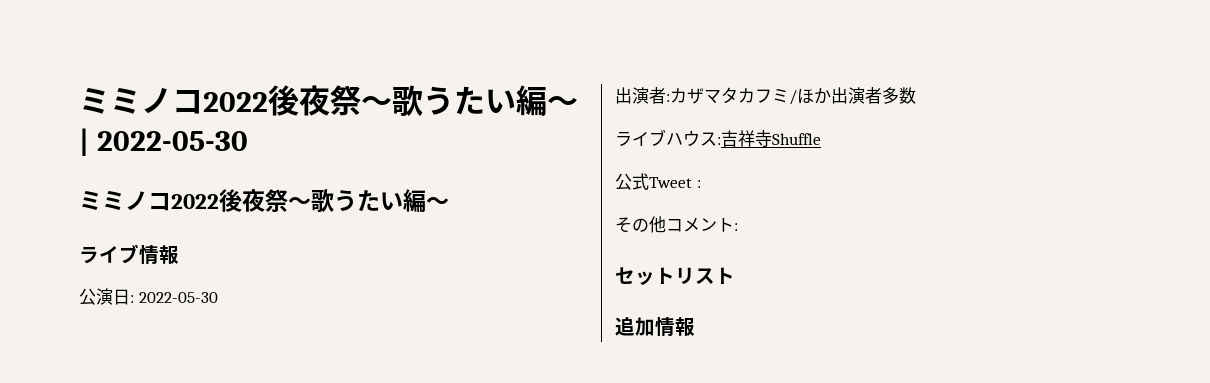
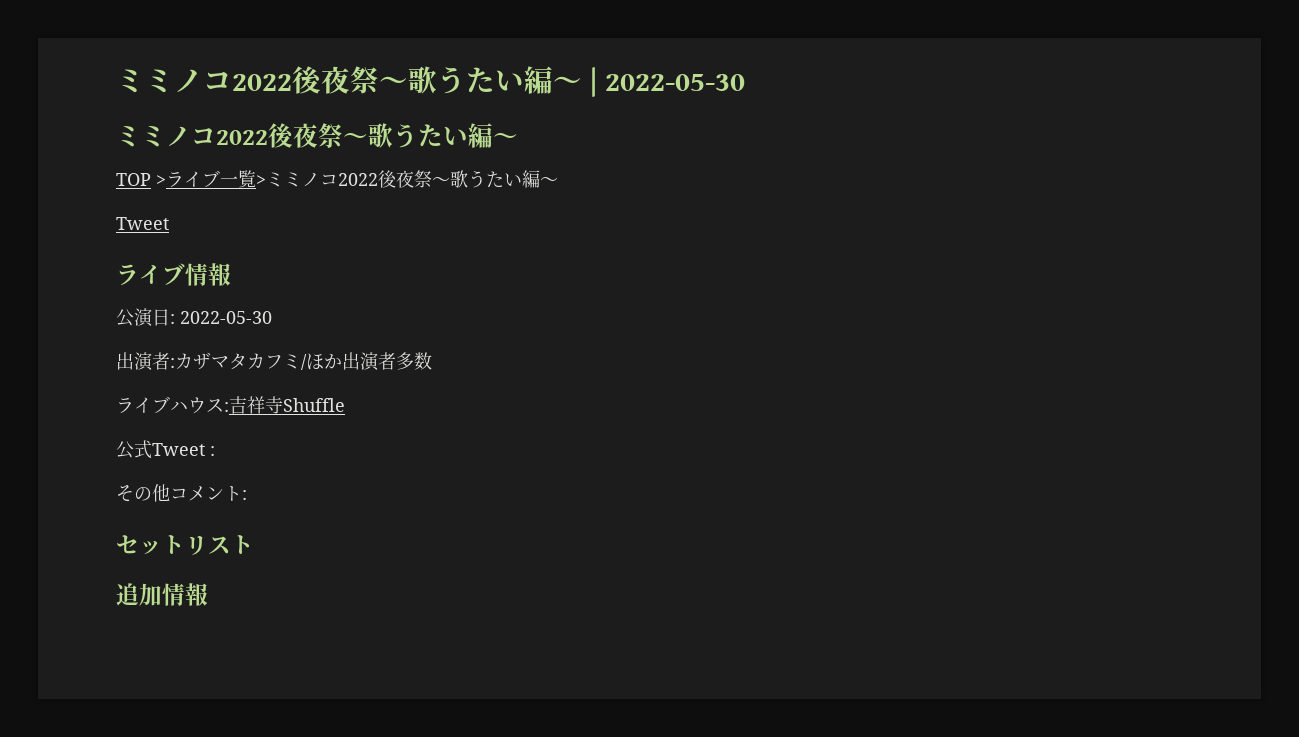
(449, 203) none -> [116,170,558,188] [116,217,169,230] // TOP >ライブ一覧>ミミノコ2022後夜祭〜歌うたい編〜 // Tweet

